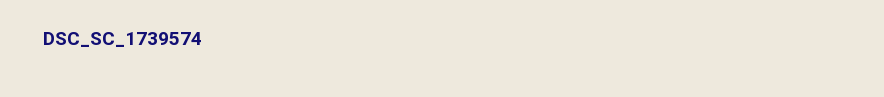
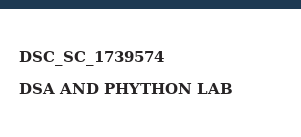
(202, 39) none -> [19,83,233,94] // DSA AND PHYTHON LAB

